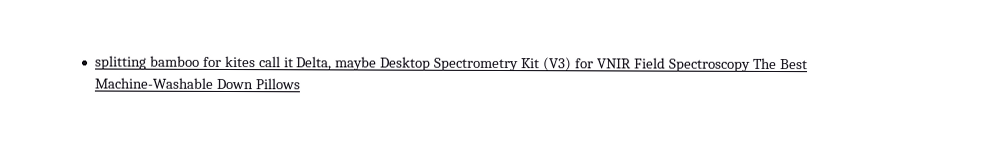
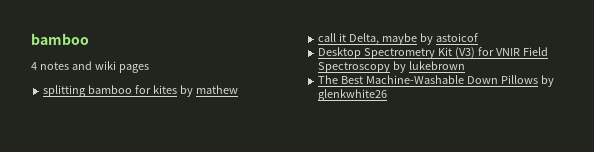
(94, 62) none -> [31,33,89,45] [31,61,149,73] bamboo // 4 notes and wiki pages //
(256, 61) none -> [179,85,238,97] by mathew //
(378, 63) none -> [419,33,478,45] by astoicof //
(751, 65) none -> [393,61,466,73] by lukebrown //
(300, 84) none -> [540,75,554,87] [318,89,388,101] by glenkwhite26

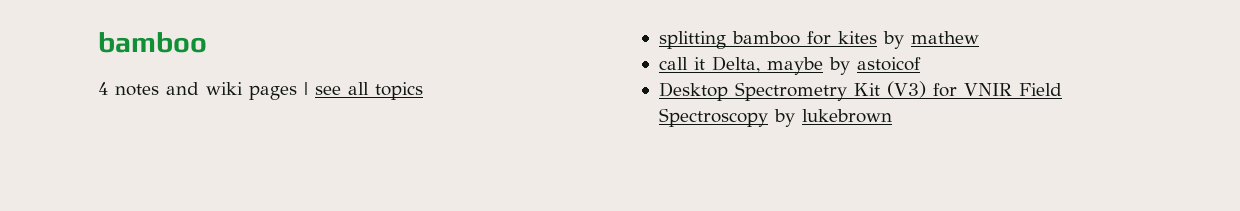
(149, 68) none -> [304,82,423,100] | see all topics
[318,75,554,87] [318,89,388,101] // The Best Machine-Washable Down Pillows by glenkwhite26 -> (892, 116) none

